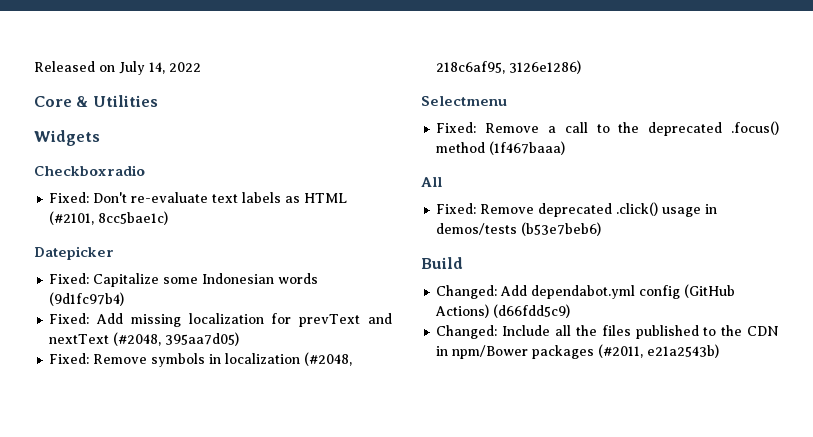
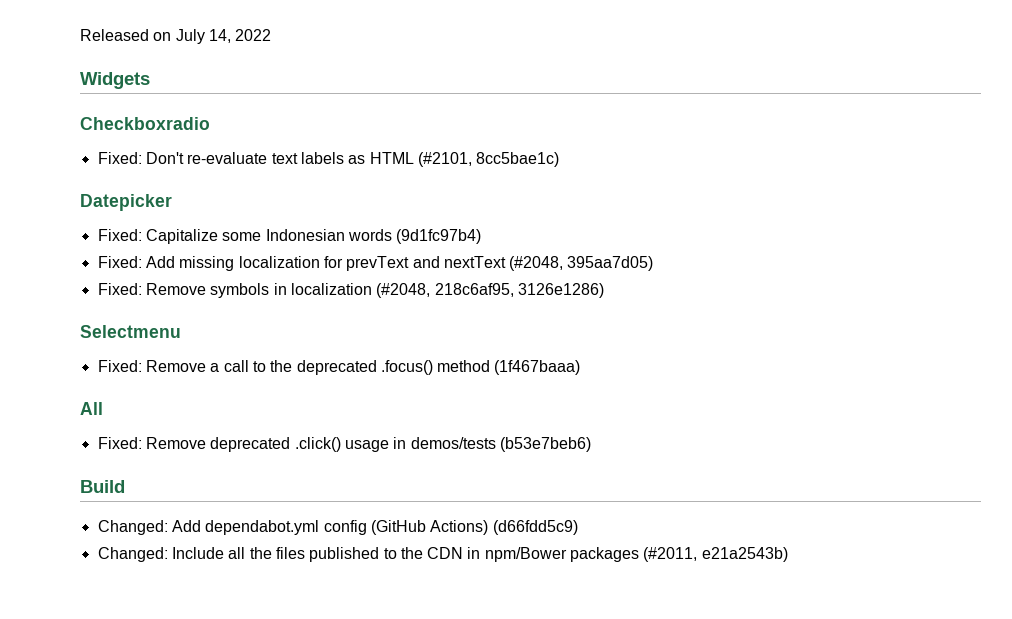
[34,95,158,107] // Core & Utilities -> (272, 35) none

